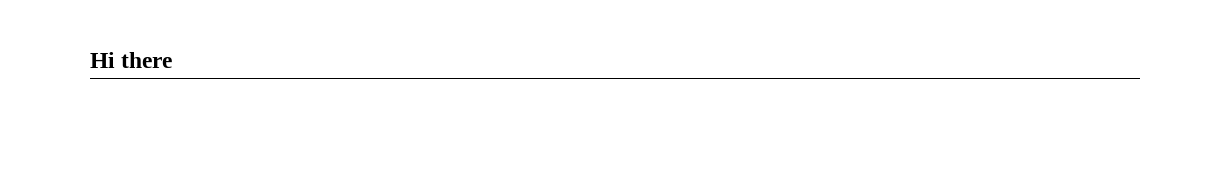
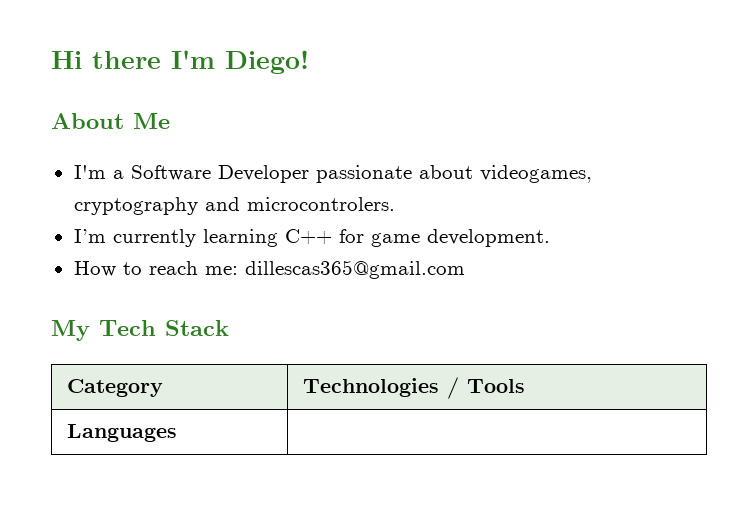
(173, 60) none -> [171,50,309,74] [51,113,170,129] [73,165,592,183] [73,197,395,215] [73,229,550,247] [73,260,465,279] [51,320,229,341] [67,379,164,397] [303,377,526,399] [67,424,178,442] I'm Diego! // About Me // I'm a Software Developer passionate about videogames, cryptography and microcontrolers. // I’m currently learning C++ for game development. // How to reach me: dillescas365@gmail.com // My Tech Stack // Category | Technologies / Tools // Languages |

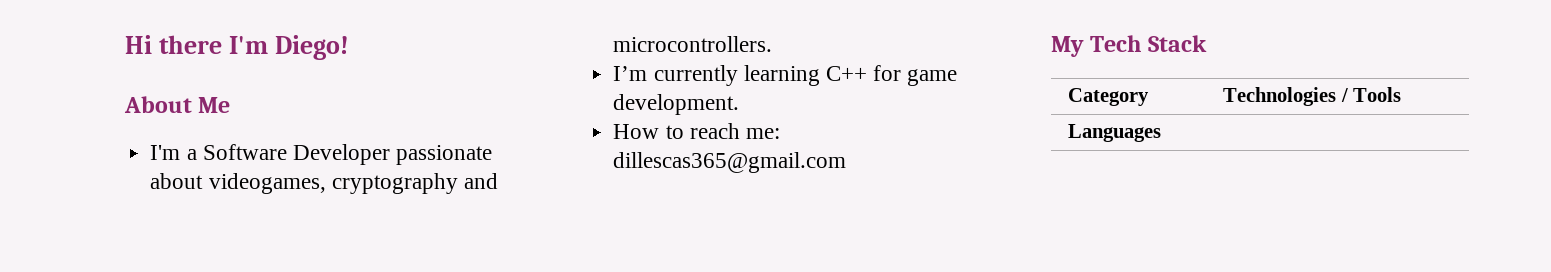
[246,197,395,211] microcontrolers. -> [613,36,773,52] microcontrollers.

